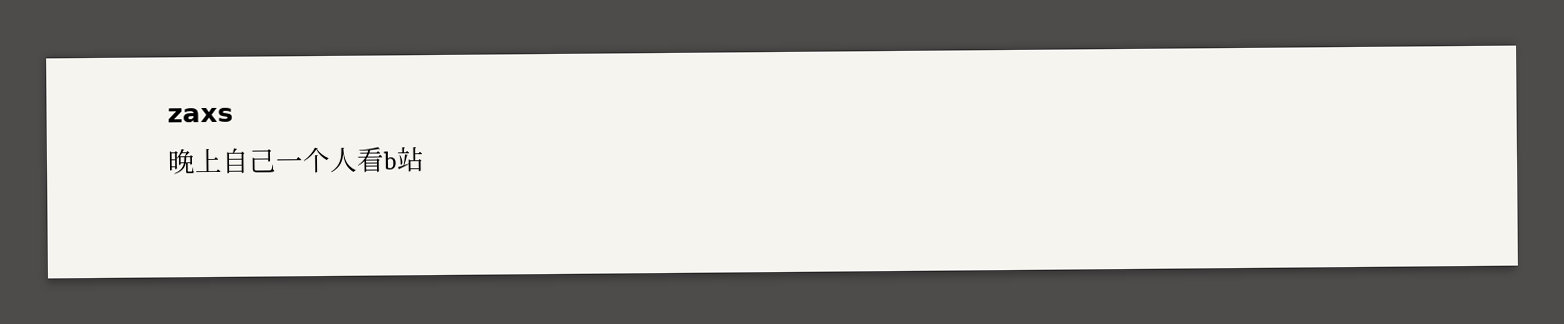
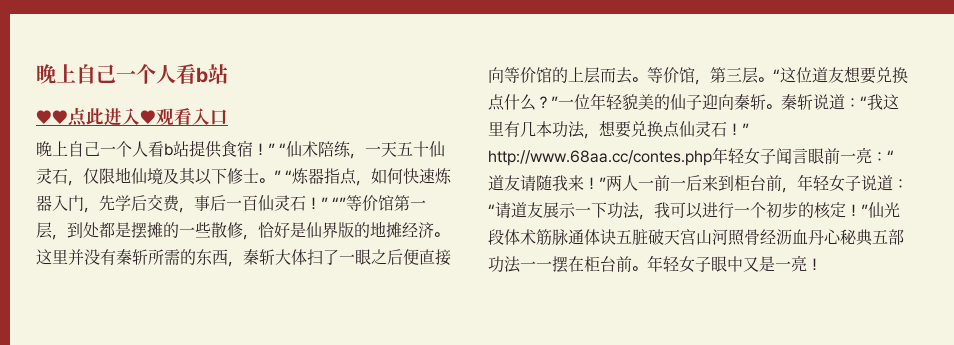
[167,107,233,123] [167,146,425,175] zaxs // 晚上自己一个人看b站 -> [36,64,228,84] [36,107,228,127] [36,140,446,159] [36,167,453,186] [36,194,427,213] [36,221,449,240] [36,249,451,267] [488,66,908,85] [488,93,899,111] [488,120,749,139] [488,147,894,166] [488,174,908,193] [488,202,900,220] [488,229,904,246] [488,255,822,273] 晚上自己一个人看b站 // ♥♥点此进入♥观看入口 // 晚上自己一个人看b站提供食宿！” “仙术陪练，一天五十仙灵石，仅限地仙境及其以下修士。” “炼器指点，如何快速炼器入门，先学后交费，事后一百仙灵石！” “”等价馆第一层，到处都是摆摊的一些散修，恰好是仙界版的地摊经济。这里并没有秦斩所需的东西，秦斩大体扫了一眼之后便直接向等价馆的上层而去。等价馆，第三层。“这位道友想要兑换点什么？”一位年轻貌美的仙子迎向秦斩。秦斩说道：“我这里有几本功法，想要兑换点仙灵石！” http://www.68aa.cc/contes.php年轻女子闻言眼前一亮：“道友请随我来！”两人一前一后来到柜台前，年轻女子说道：“请道友展示一下功法，我可以进行一个初步的核定！”仙光段体术筋脉通体诀五脏破天宫山河照骨经沥血丹心秘典五部功法一一摆在柜台前。年轻女子眼中又是一亮！

